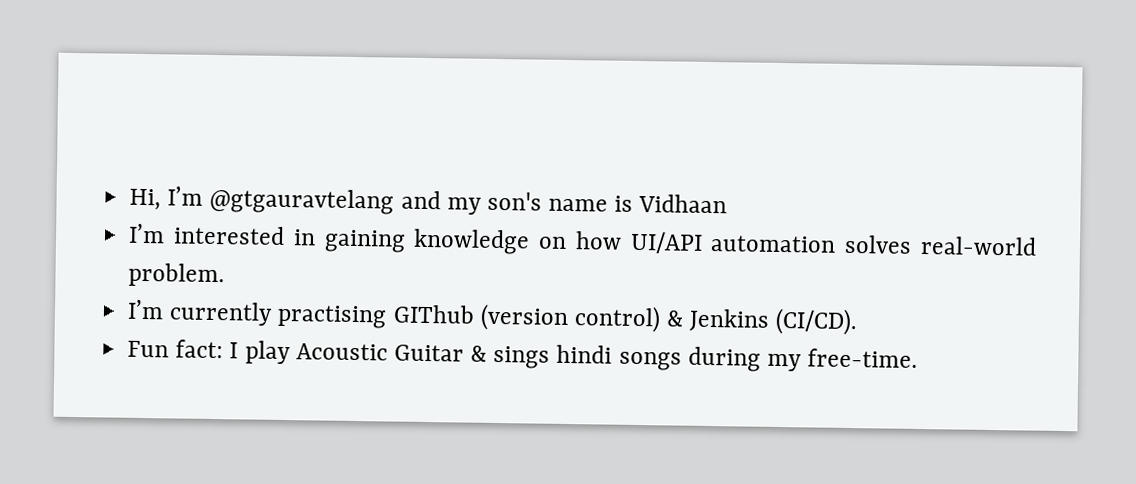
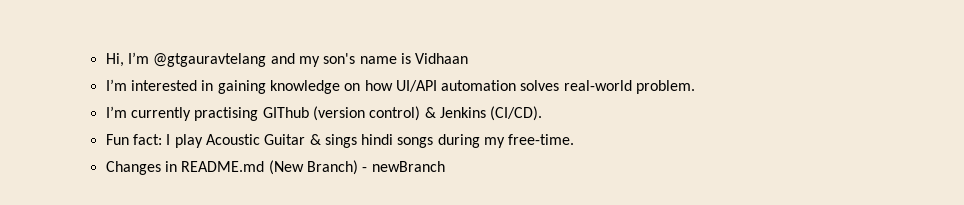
(919, 358) none -> [105,160,445,175] // Changes in README.md (New Branch) - newBranch

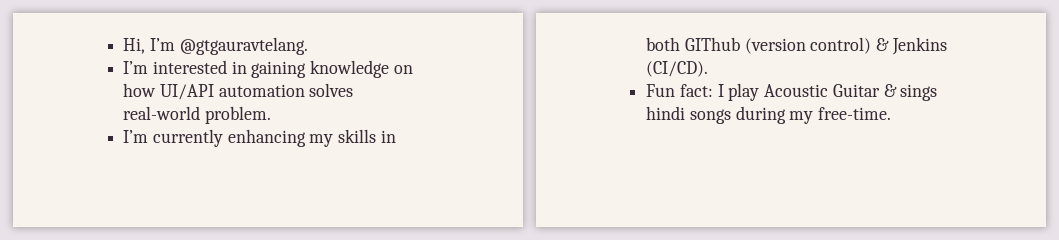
[153,53,469,67] @gtgauravtelang and my son's name is Vidhaan -> [179,37,308,55] @gtgauravtelang.
[194,107,259,121] practising -> [227,129,396,147] [646,37,681,51] enhancing my skills in both
[105,160,445,175] // Changes in README.md (New Branch) - newBranch -> (892, 113) none

